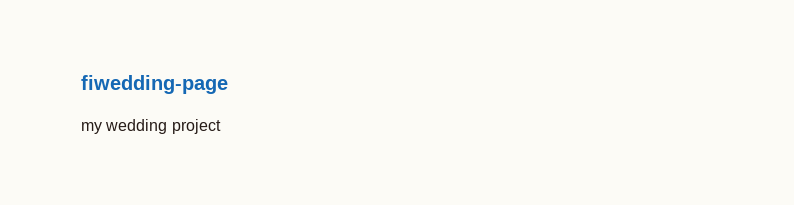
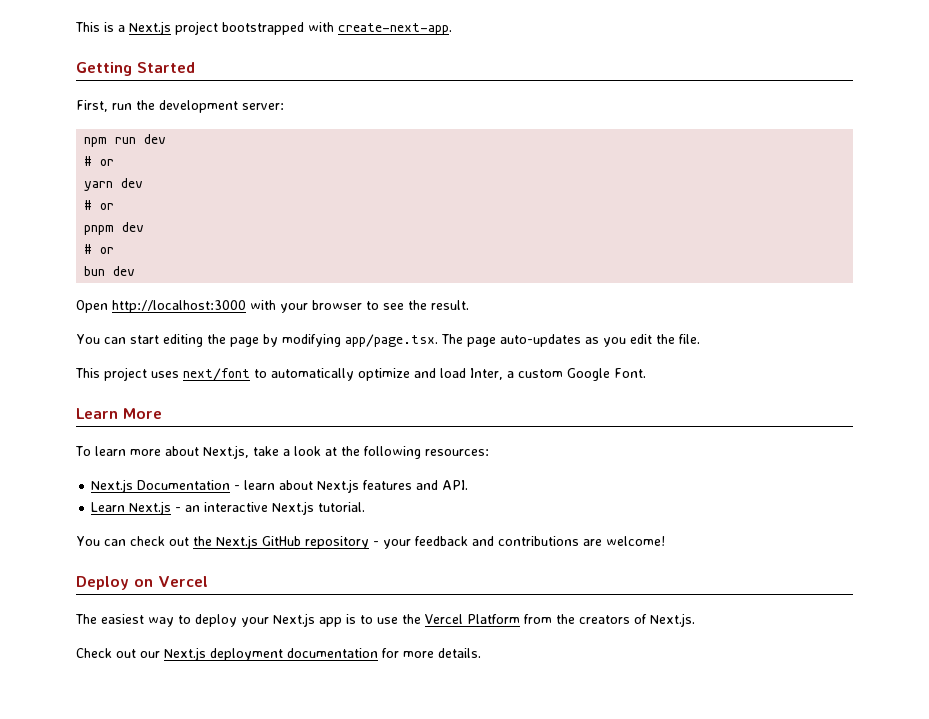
[81,75,228,94] [81,119,221,134] fiwedding-page // my wedding project -> [75,21,452,35] [76,62,195,76] [76,100,284,113] [84,134,167,147] [84,156,115,166] [84,178,144,191] [84,200,115,210] [84,222,145,235] [84,244,115,254] [84,266,136,276] [76,300,469,313] [76,334,700,347] [75,367,646,381] [76,408,162,419] [75,445,489,459] [91,479,469,493] [91,501,366,515] [76,535,665,549] [76,576,208,590] [75,613,695,627] [76,647,481,661] This is a Next.js project bootstrapped with create-next-app. // Getting Started // First, run the development server: // npm run dev // # or // yarn dev // # or // pnpm dev // # or // bun dev // Open http://localhost:3000 with your browser to see the result. // You can start editing the page by modifying app/page.tsx. The page auto-updates as you edit the file. // This project uses next/font to automatically optimize and load Inter, a custom Google Font. // Learn More // To learn more about Next.js, take a look at the following resources: // Next.js Documentation - learn about Next.js features and API. // Learn Next.js - an interactive Next.js tutorial. // You can check out the Next.js GitHub repository - your feedback and contributions are welcome! // Deploy on Vercel // The easiest way to deploy your Next.js app is to use the Vercel Platform from the creators of Next.js. // Check out our Next.js deployment documentation for more details.

